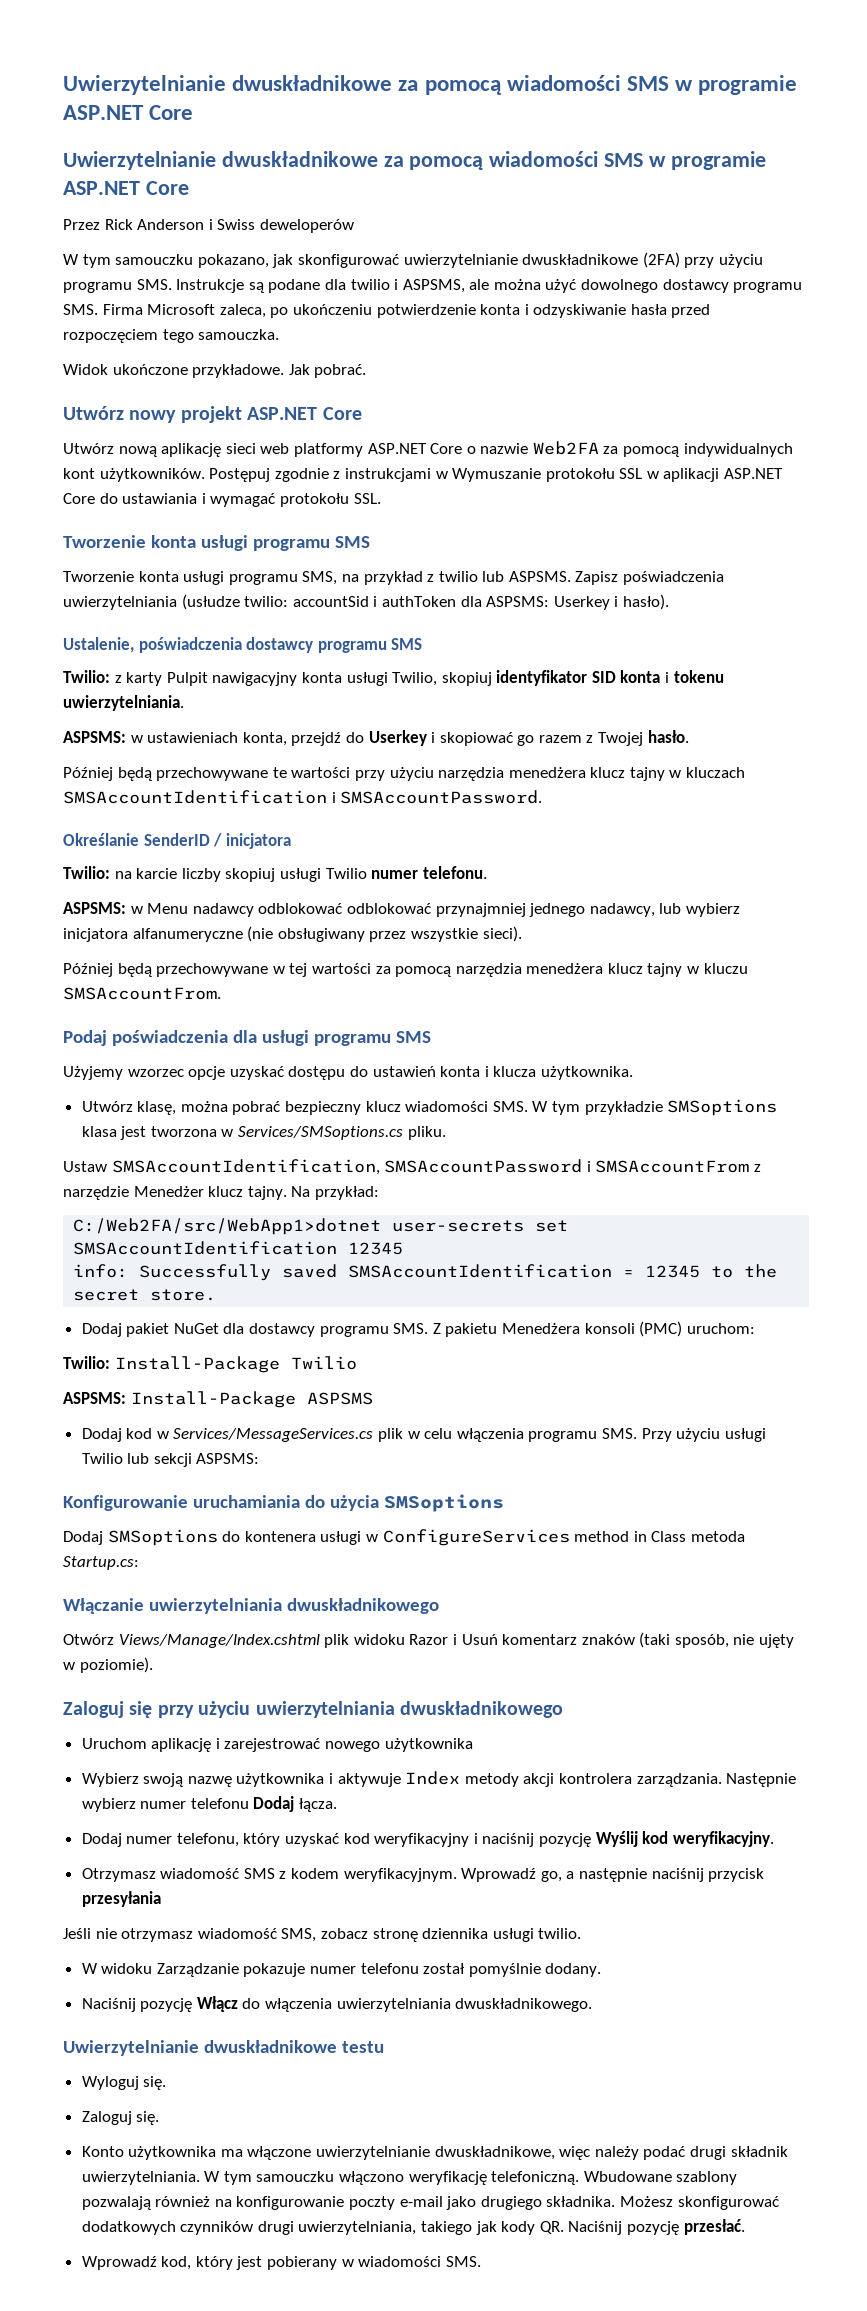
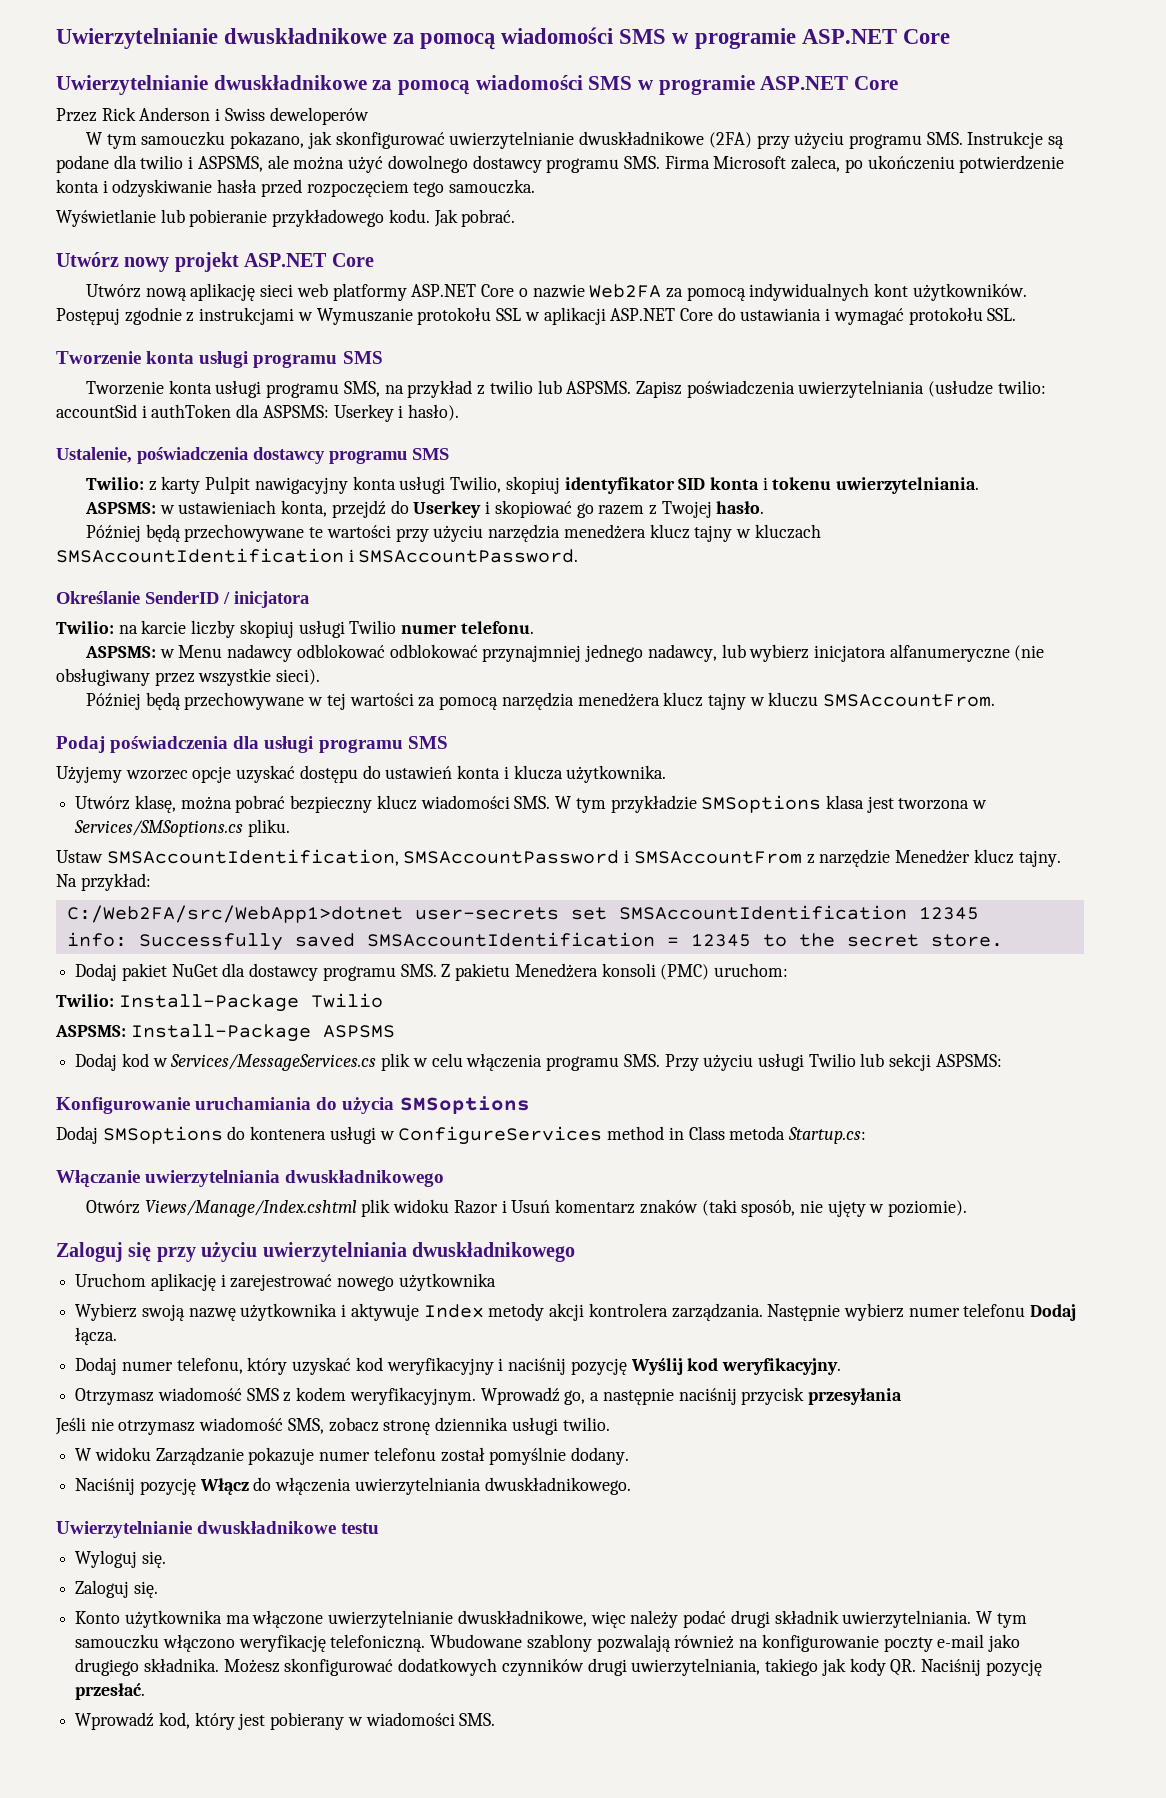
[63,364,285,378] Widok ukończone przykładowe. -> [56,209,430,227] Wyświetlanie lub pobieranie przykładowego kodu.

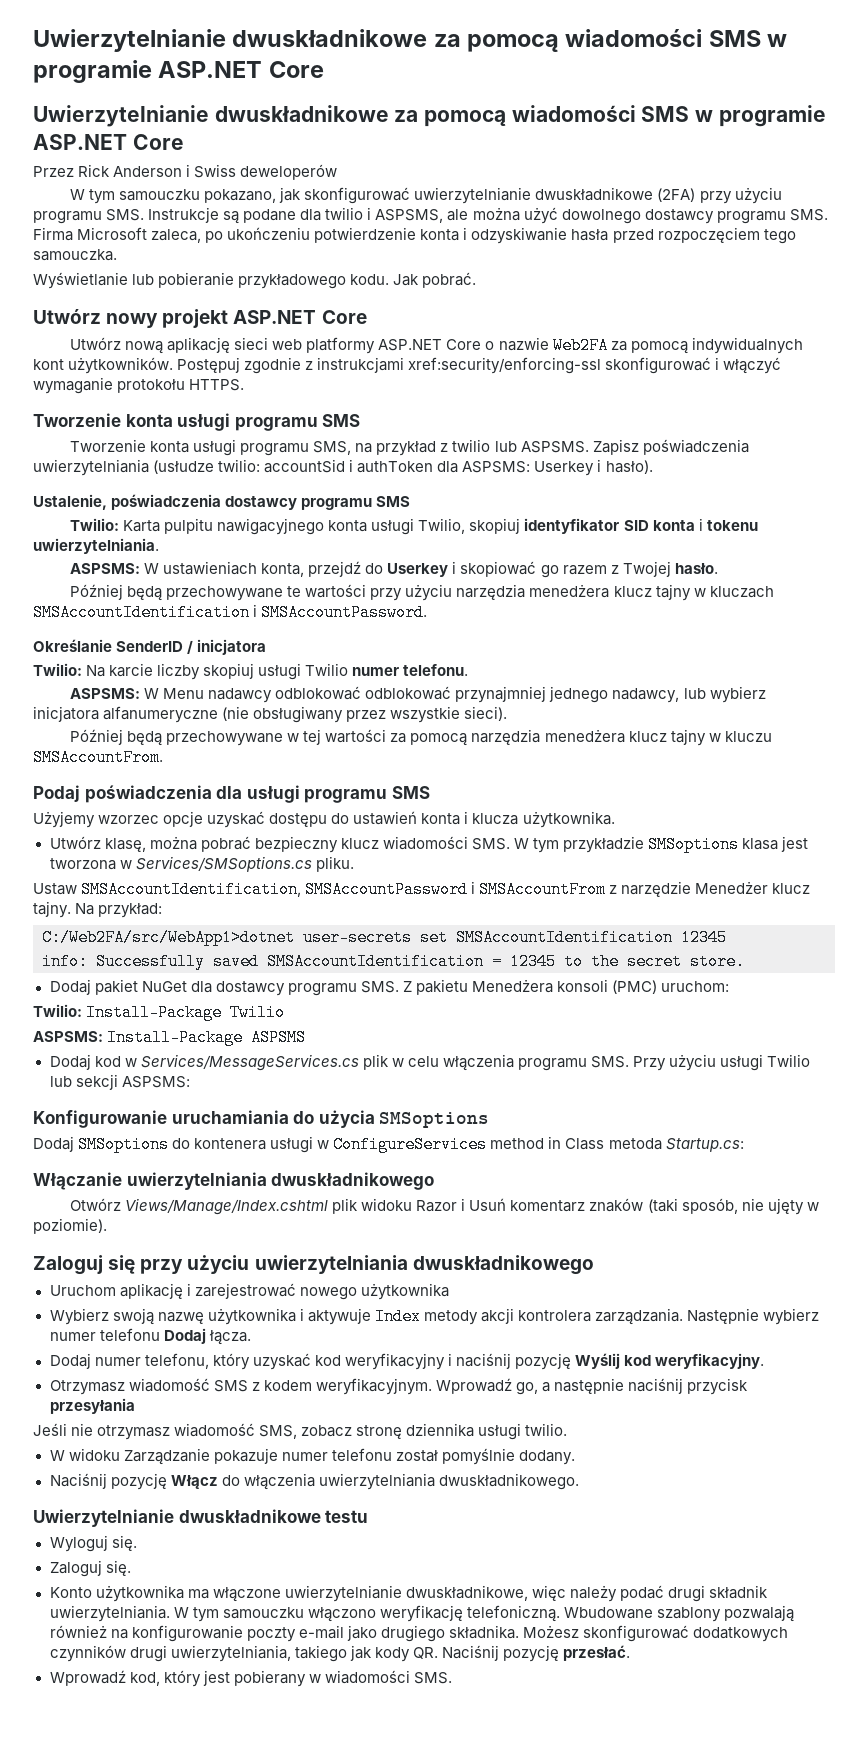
[297,307,1017,325] w Wymuszanie protokołu SSL w aplikacji ASP.NET Core do ustawiania i wymagać protokołu SSL. -> [408,357,782,374] [33,377,245,394] xref:security/enforcing-ssl skonfigurować i włączyć wymaganie protokołu HTTPS.
[148,476,348,494] z karty Pulpit nawigacyjny -> [123,518,325,535] Karta pulpitu nawigacyjnego
[159,505,175,514] w -> [144,563,160,574] W
[118,625,138,634] na -> [86,665,106,677] Na
[159,649,175,658] w -> [144,688,160,699] W

